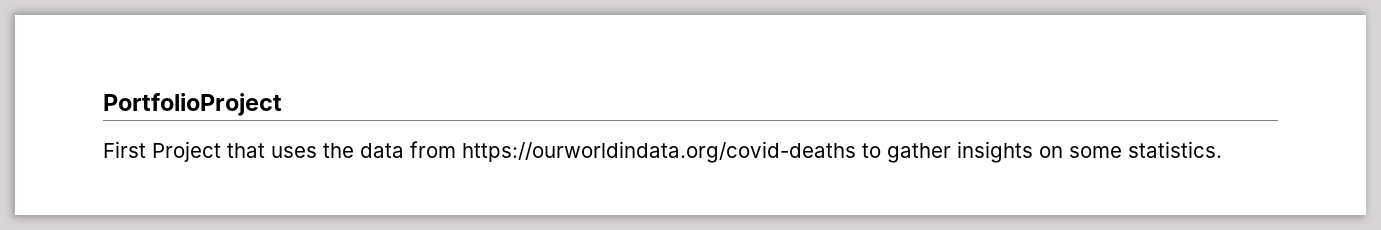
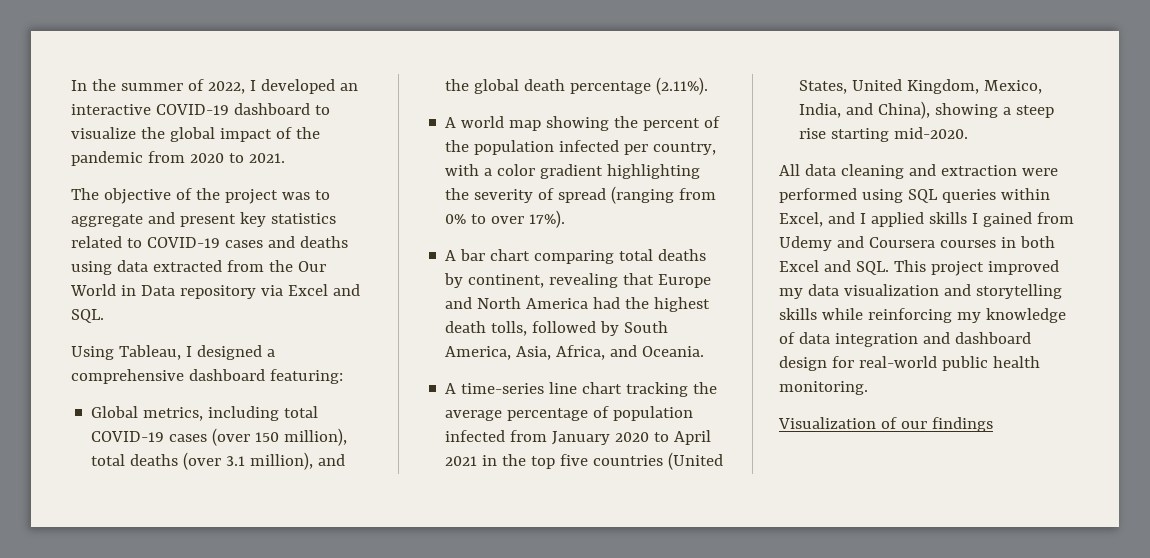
[103,93,282,116] [103,141,1222,163] PortfolioProject // First Project that uses the data from https://ourworldindata.org/covid-deaths to gather insights on some statistics. -> [71,79,358,94] [71,103,330,115] [71,127,320,142] [71,151,285,166] [71,188,330,204] [71,212,336,227] [71,236,348,248] [71,260,326,275] [70,284,360,299] [71,309,104,323] [71,345,275,360] [71,369,343,384] [91,406,319,421] [91,428,348,446] [91,452,346,470] [445,77,709,95] [445,116,721,131] [445,140,717,155] [445,164,701,179] [445,186,717,204] [445,210,566,228] [445,249,707,264] [444,273,712,288] [445,297,711,312] [445,321,669,336] [445,345,705,360] [445,382,718,397] [445,406,694,421] [445,430,712,445] [445,452,724,470] [799,79,1043,94] [799,101,1055,119] [799,127,969,142] [779,164,1058,179] [779,188,1050,203] [779,212,1074,227] [779,236,1055,251] [779,260,1059,276] [779,284,1062,299] [779,308,1066,323] [779,332,1031,347] [779,356,1040,371] [779,381,868,395] [778,417,993,432] In the summer of 2022, I developed an interactive COVID-19 dashboard to visualize the global impact of the pandemic from 2020 to 2021. // The objective of the project was to aggregate and present key statistics related to COVID-19 cases and deaths using data extracted from the Our World in Data repository via Excel and SQL. // Using Tableau, I designed a comprehensive dashboard featuring: // Global metrics, including total COVID-19 cases (over 150 million), total deaths (over 3.1 million), and the global death percentage (2.11%). // A world map showing the percent of the population infected per country, with a color gradient highlighting the severity of spread (ranging from 0% to over 17%). // A bar chart comparing total deaths by continent, revealing that Europe and North America had the highest death tolls, followed by South America, Asia, Africa, and Oceania. // A time-series line chart tracking the average percentage of population infected from January 2020 to April 2021 in the top five countries (United States, United Kingdom, Mexico, India, and China), showing a steep rise starting mid-2020. // All data cleaning and extraction were performed using SQL queries within Excel, and I applied skills I gained from Udemy and Coursera courses in both Excel and SQL. This project improved my data visualization and storytelling skills while reinforcing my knowledge of data integration and dashboard design for real-world public health monitoring. // Visualization of our findings

